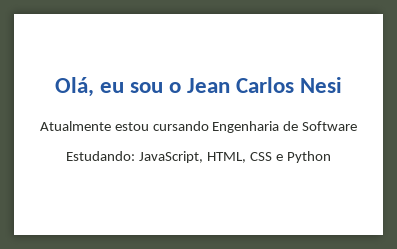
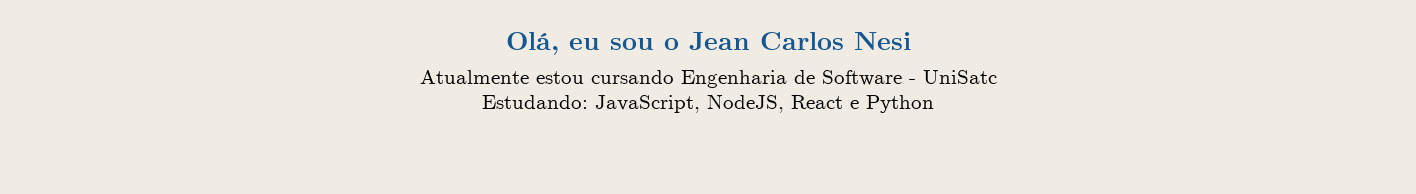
(358, 126) none -> [908,70,997,84] - UniSatc
[207,152,272,163] HTML, CSS -> [707,94,843,113] NodeJS, React

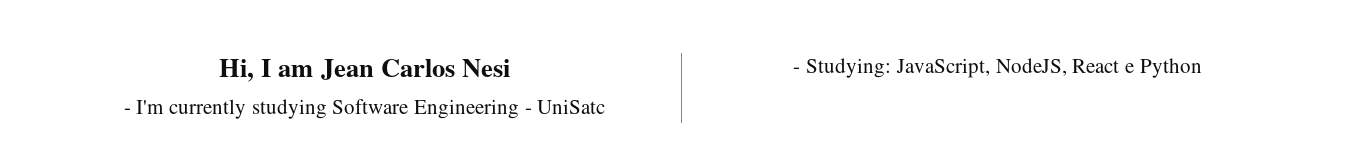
[505,32,679,55] Olá, eu sou o -> [219,59,314,82] Hi, I am
[419,70,902,88] Atualmente estou cursando Engenharia de Software -> [123,99,520,119] - I'm currently studying Software Engineering
[482,95,588,109] Estudando: -> [793,58,892,78] - Studying:

